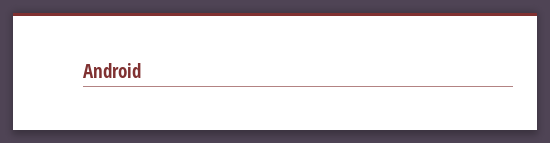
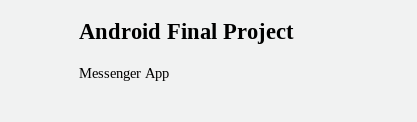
(141, 70) none -> [167,23,295,44] [79,68,169,81] Final Project // Messenger App

